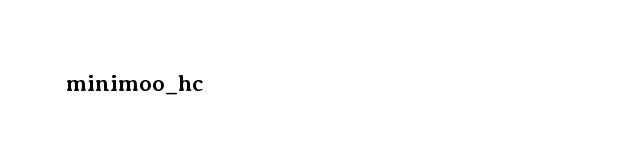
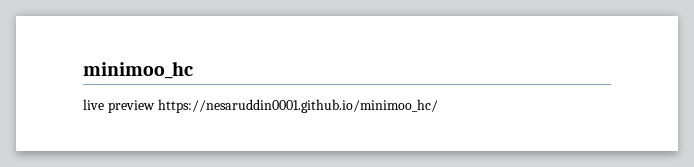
(203, 85) none -> [83,99,438,113] // live preview https://nesaruddin0001.github.io/minimoo_hc/

